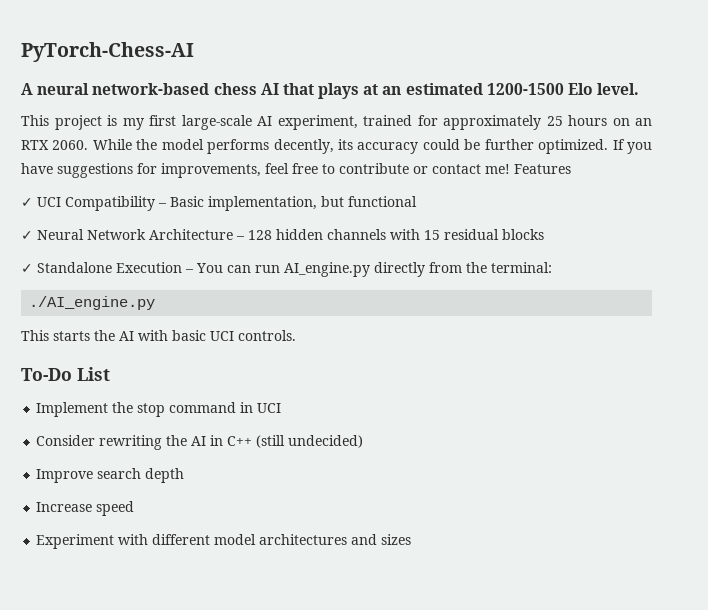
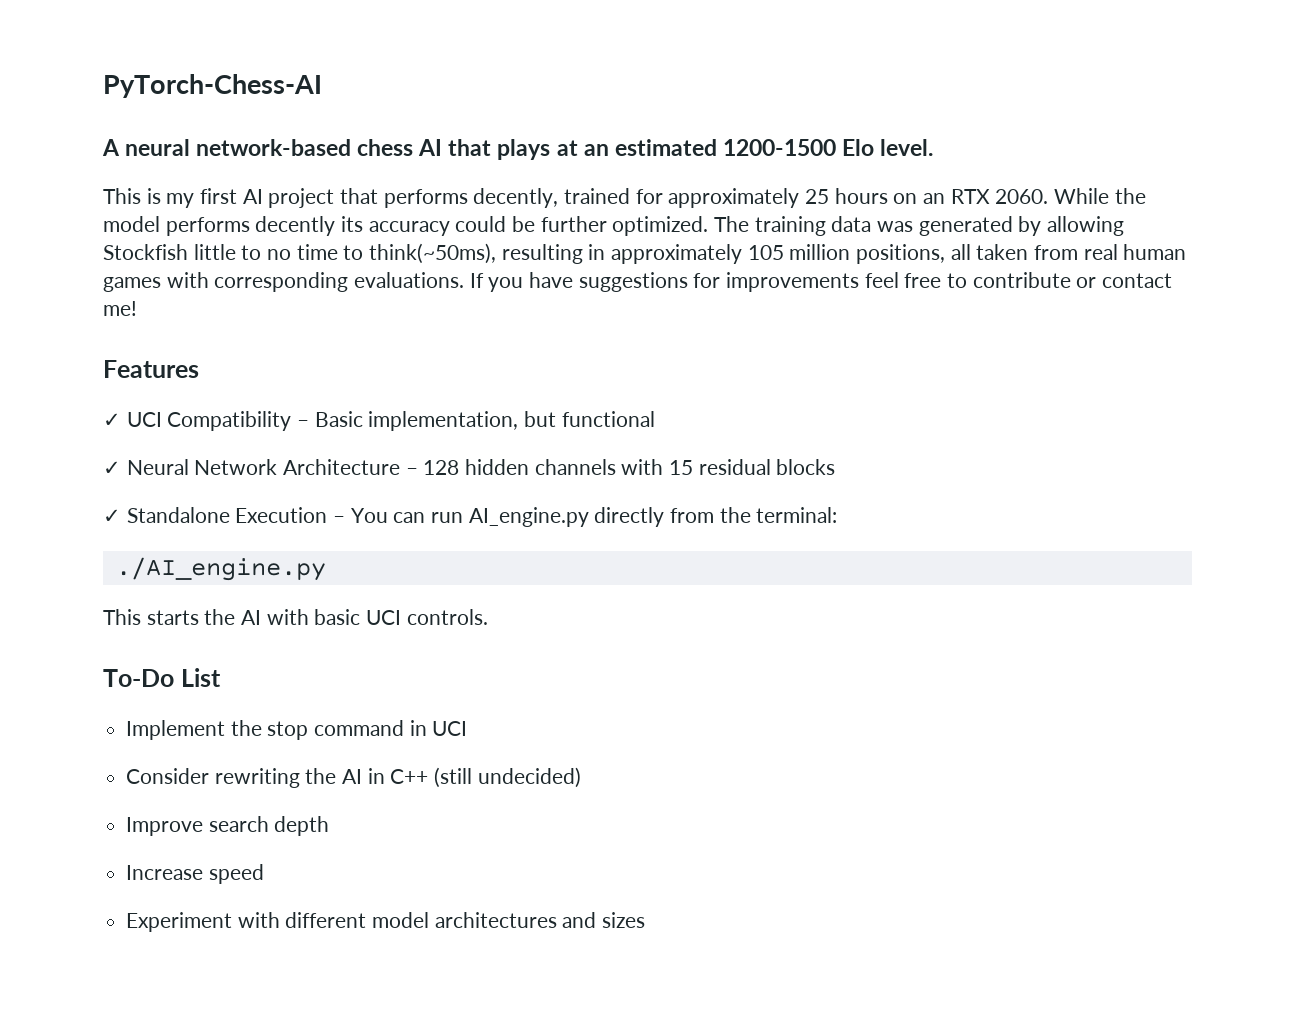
[54,115,102,130] project -> (141, 196) none
[181,115,358,130] large-scale AI experiment, -> [242,188,559,208] AI project that performs decently,
[273,139,334,154] decently, -> [255,216,336,236] decently
(609, 146) none -> [714,216,1125,236] [103,243,1187,264] [103,272,465,292] The training data was generated by allowing Stockfish little to no time to think(~50ms), resulting in approximately 105 million positions, all taken from real human games with corresponding evaluations.
[161,163,261,178] improvements, -> [726,272,860,292] improvements
(510, 169) none -> (137, 308) //

